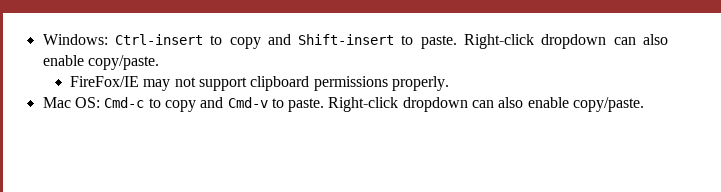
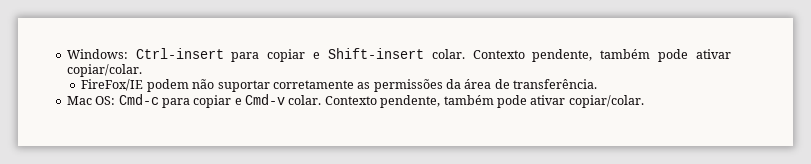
[210,34,668,49] [42,55,159,70] [70,76,450,91] [42,97,645,112] to copy and Shift-insert to paste. Right-click dropdown can also enable copy/paste. // FireFox/IE may not support clipboard permissions properly. // Mac OS: Cmd-c to copy and Cmd-v to paste. Right-click dropdown can also enable copy/paste. -> [231,48,731,62] [66,64,142,77] [81,79,598,92] [66,94,644,108] para copiar e Shift-insert colar. Contexto pendente, também pode ativar copiar/colar. // FireFox/IE podem não suportar corretamente as permissões da área de transferência. // Mac OS: Cmd-c para copiar e Cmd-v colar. Contexto pendente, também pode ativar copiar/colar.

